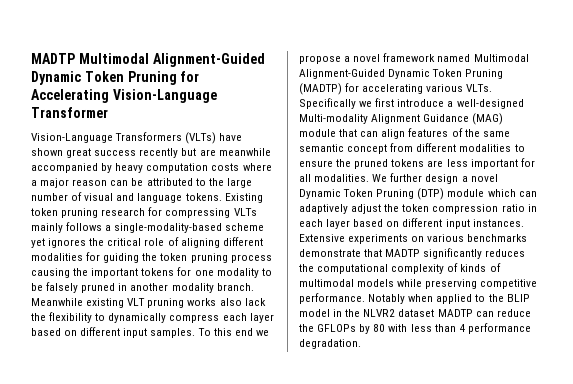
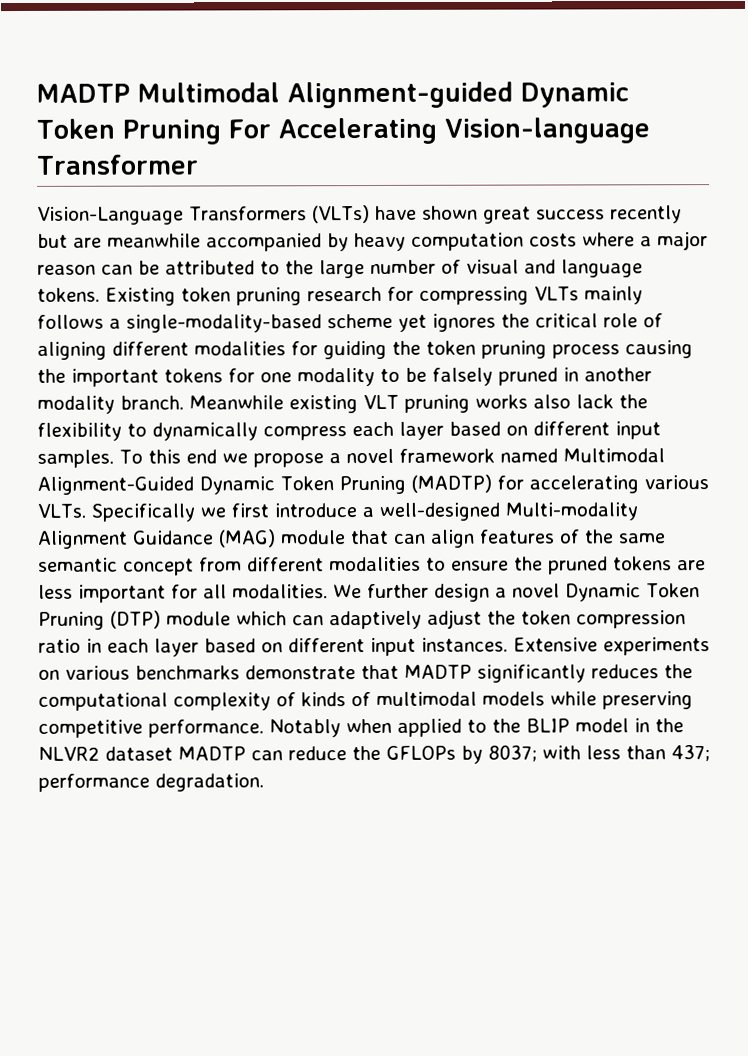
[152,53,265,67] [31,71,200,85] [31,89,217,103] Alignment-Guided Dynamic Token Pruning for Accelerating Vision-Language -> [287,81,629,109] [36,117,650,145] Alignment-guided Dynamic Token Pruning For Accelerating Vision-language
[373,324,386,332] 80 -> [487,744,537,762] 8037;
[458,324,465,332] 4 -> [670,744,710,762] 437;

